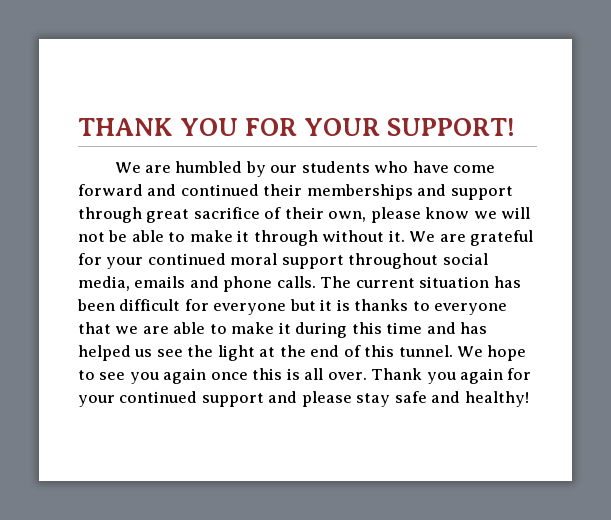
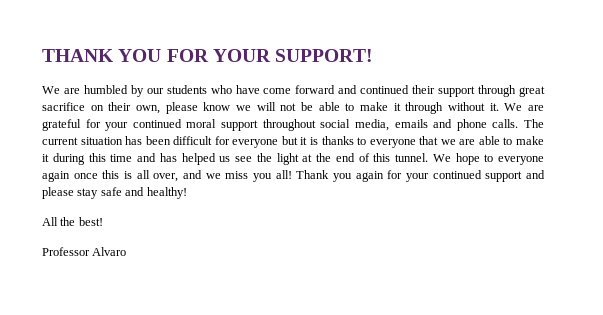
[306,184,447,200] memberships and -> (436, 89) none
[264,207,282,219] of -> [90,105,104,111] on
[99,372,159,384] see you -> [498,156,544,165] everyone
[327,372,367,380] over. -> [153,170,292,182] over, and we miss you all!
(529, 399) none -> [42,217,103,226] [42,247,127,256] // All the best! // Professor Alvaro

